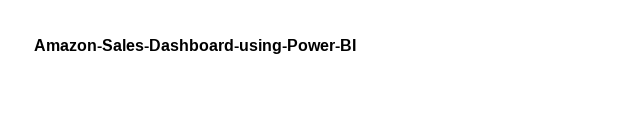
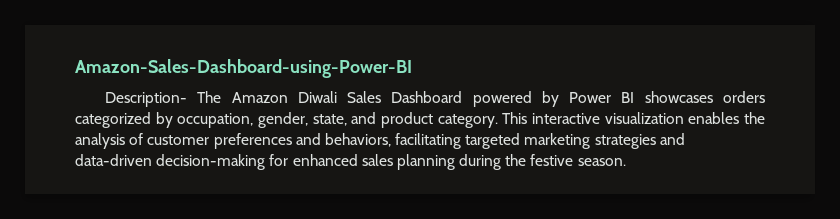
(356, 46) none -> [104,91,765,107] [75,112,765,128] [75,133,685,149] [75,154,626,170] // Description- The Amazon Diwali Sales Dashboard powered by Power BI showcases orders categorized by occupation, gender, state, and product category. This interactive visualization enables the analysis of customer preferences and behaviors, facilitating targeted marketing strategies and data-driven decision-making for enhanced sales planning during the festive season.

